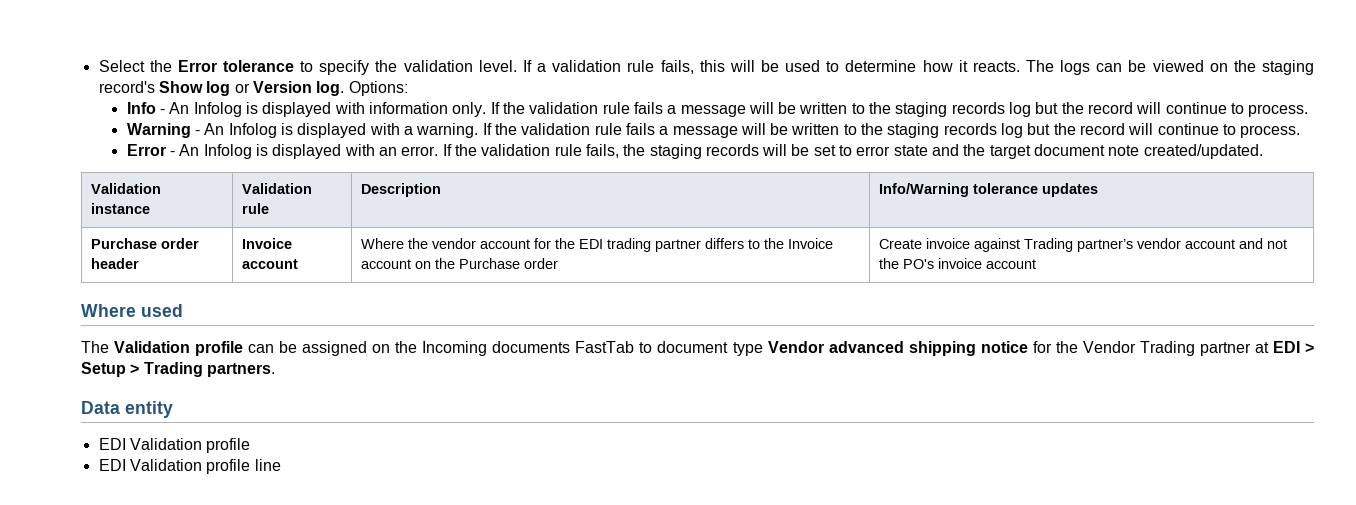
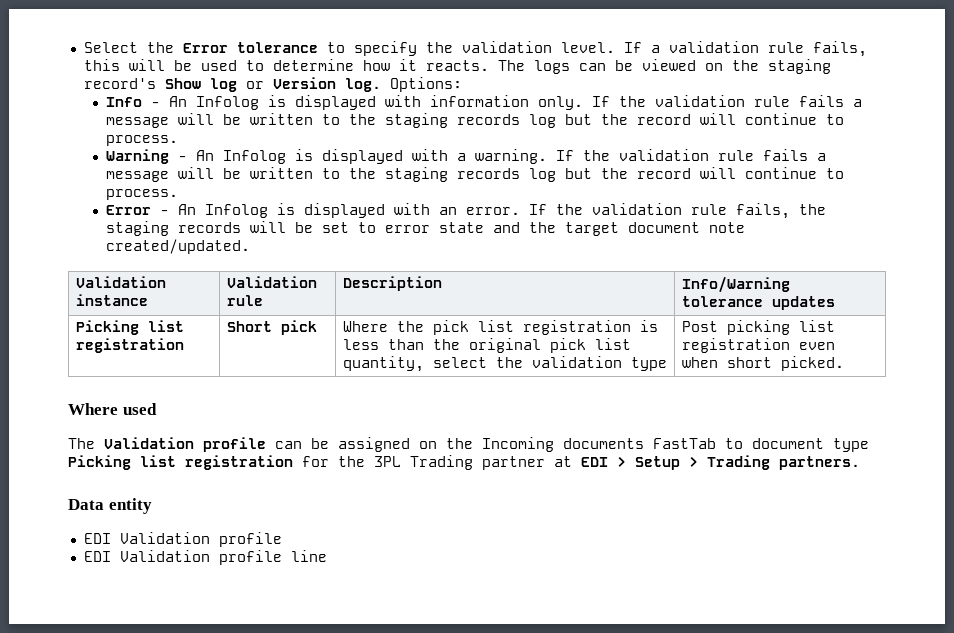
[91,238,200,249] [91,258,140,269] [242,238,293,249] [242,259,299,269] [361,238,834,252] [361,258,559,269] [879,238,1288,252] [879,258,1037,269] Purchase order header | Invoice account | Where the vendor account for the EDI trading partner differs to the Invoice account on the Purchase order | Create invoice against Trading partner’s vendor account and not the PO's invoice account -> [75,320,184,335] [75,338,184,353] [226,320,317,335] [342,320,658,335] [342,338,631,353] [342,356,667,372] [681,320,835,335] [681,338,835,353] [681,356,844,371] Picking list registration | Short pick | Where the pick list registration is less than the original pick list quantity, select the validation type | Post picking list registration even when short picked.
[767,341,1136,356] Vendor advanced shipping notice for the Vendor -> [68,455,401,470] Picking list registration for the 3PL

